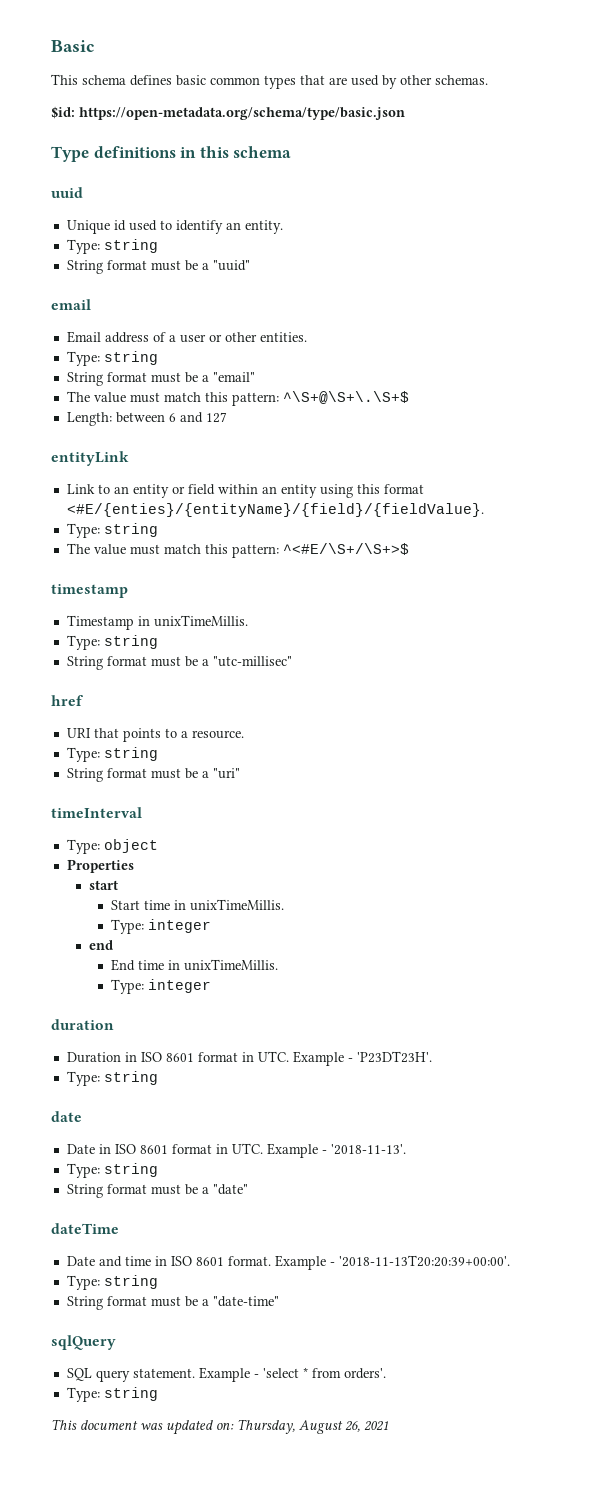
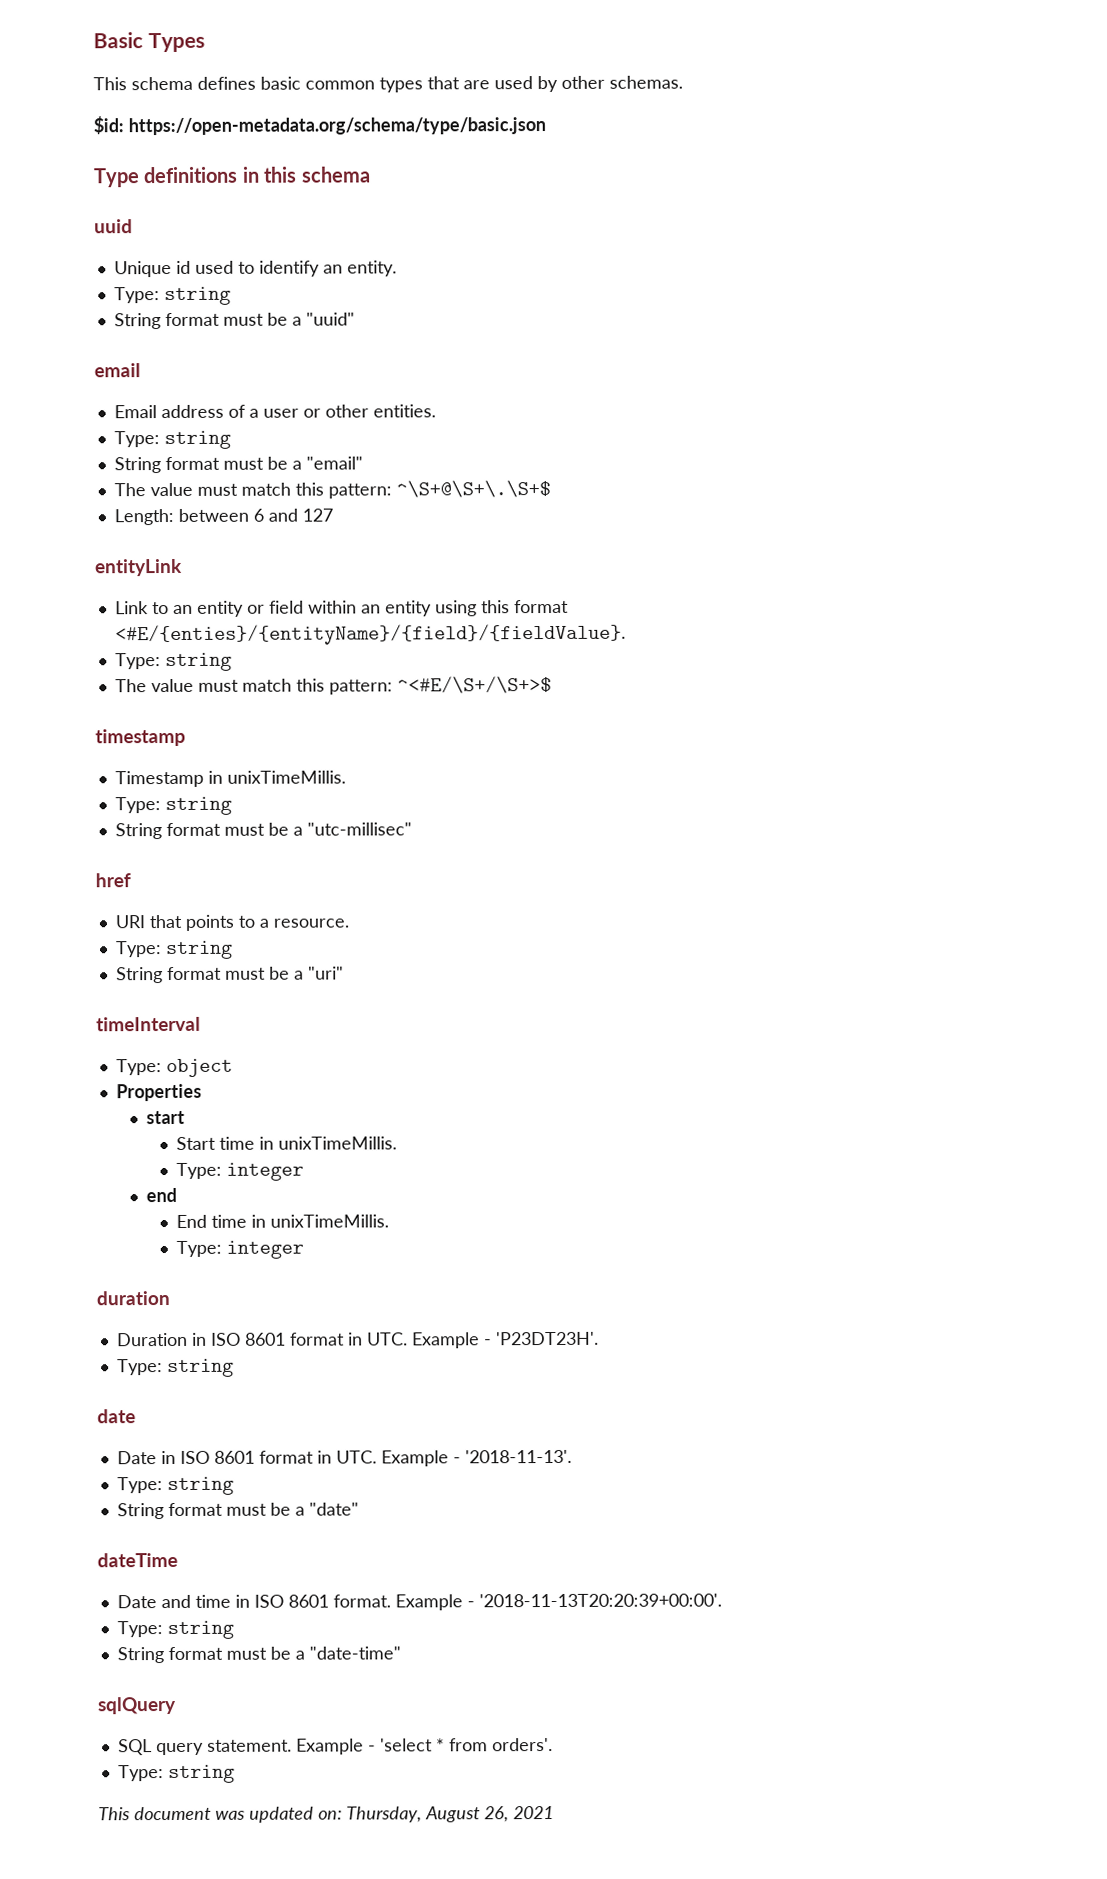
(94, 46) none -> [147,32,205,53] Types

